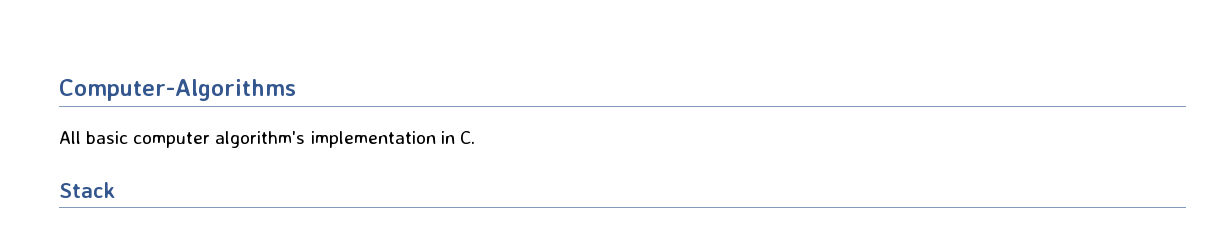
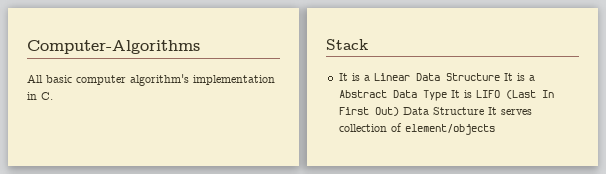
(115, 190) none -> [338,73,535,81] [338,90,554,101] [338,107,532,116] [338,123,495,135] // It is a Linear Data Structure It is a Abstract Data Type It is LIFO (Last In First Out) Data Structure It serves collection of element/objects

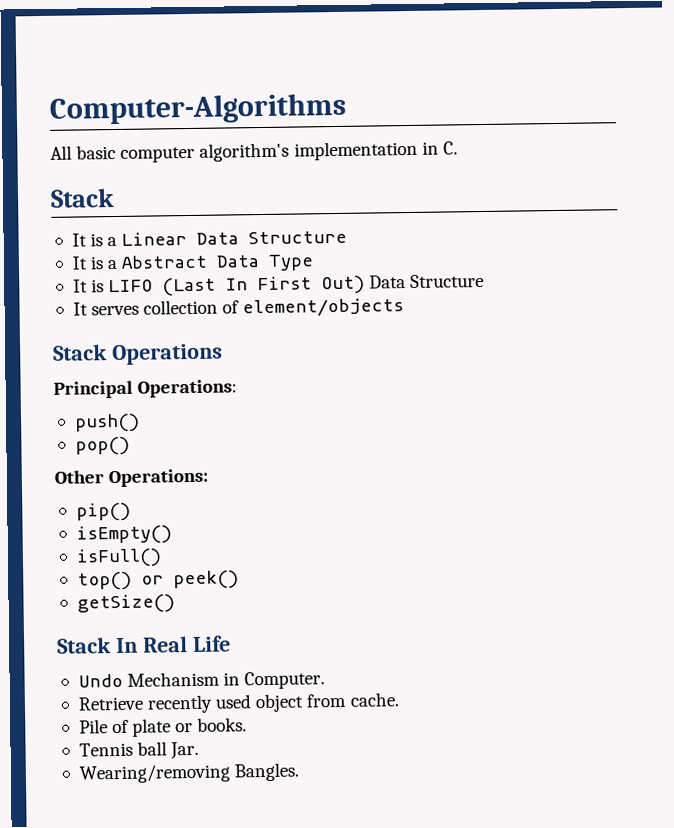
(500, 77) none -> (348, 237) //
(447, 95) none -> (315, 262) //
(484, 111) none -> (485, 280) //
(495, 129) none -> [53,343,223,366] [53,379,238,399] [73,413,140,433] [74,436,130,456] [54,468,209,488] [75,502,131,522] [75,525,172,545] [75,548,162,568] [76,570,239,591] [76,594,175,614] [57,635,231,654] [77,671,326,690] [77,692,399,714] [78,717,248,737] [78,741,200,760] [78,762,300,784] // Stack Operations // Principal Operations: // push() // pop() // Other Operations: // pip() // isEmpty() // isFull() // top() or peek() // getSize() // Stack In Real Life // Undo Mechanism in Computer. // Retrieve recently used object from cache. // Pile of plate or books. // Tennis ball Jar. // Wearing/removing Bangles.

